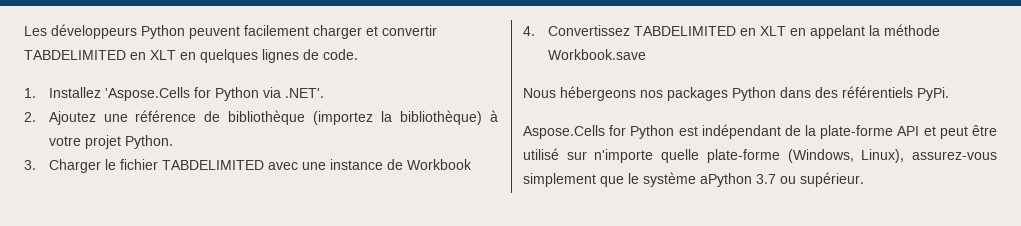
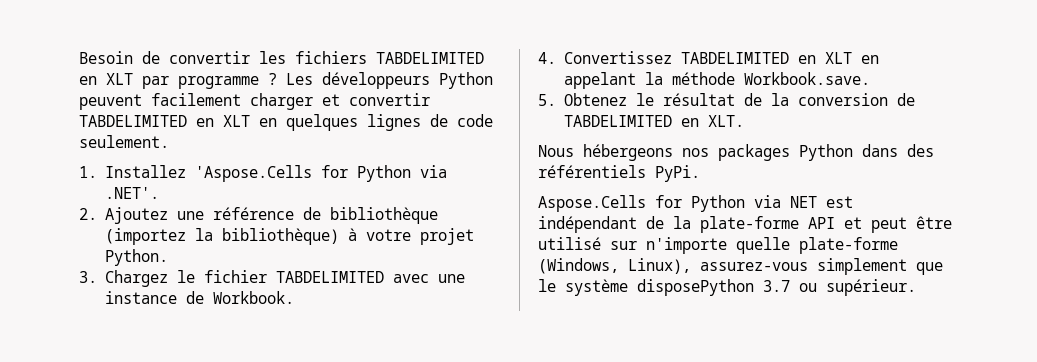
(24, 31) none -> [79,51,484,64] [79,73,277,89] Besoin de convertir les fichiers TABDELIMITED en XLT par programme ?
[323,49,358,60] code. -> [457,114,493,127] [79,135,169,148] code seulement.
[48,159,101,173] Charger -> [105,270,169,287] Chargez
[406,159,472,170] Workbook -> [213,291,295,304] Workbook.
[547,49,646,60] Workbook.save -> [744,72,871,85] [538,93,916,106] [564,115,745,127] Workbook.save. // 5. Obtenez le résultat de la conversion de TABDELIMITED en XLT.
(675, 132) none -> [754,195,817,208] via NET
[700,173,752,187] aPython -> [637,279,754,296] disposePython

